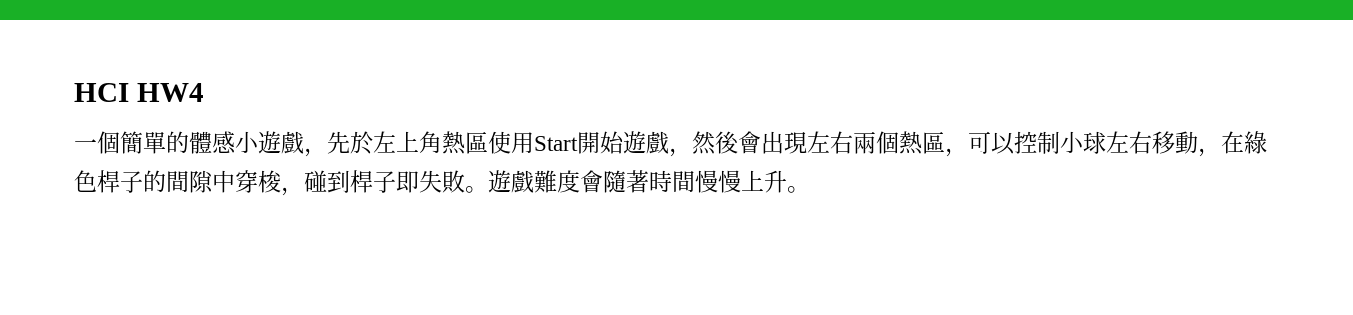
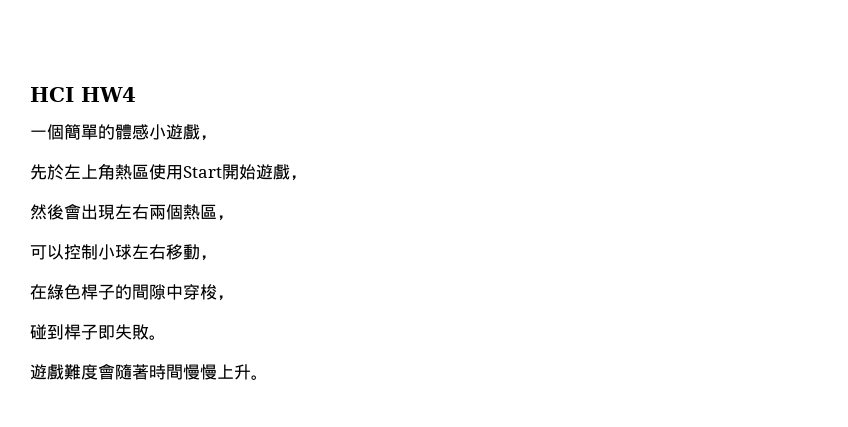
(327, 152) none -> (217, 138) //
(692, 152) none -> (307, 178) //
(968, 152) none -> (234, 218) //
(1221, 152) none -> (217, 258) //
(304, 191) none -> (234, 298) //
(488, 189) none -> (166, 337) //

